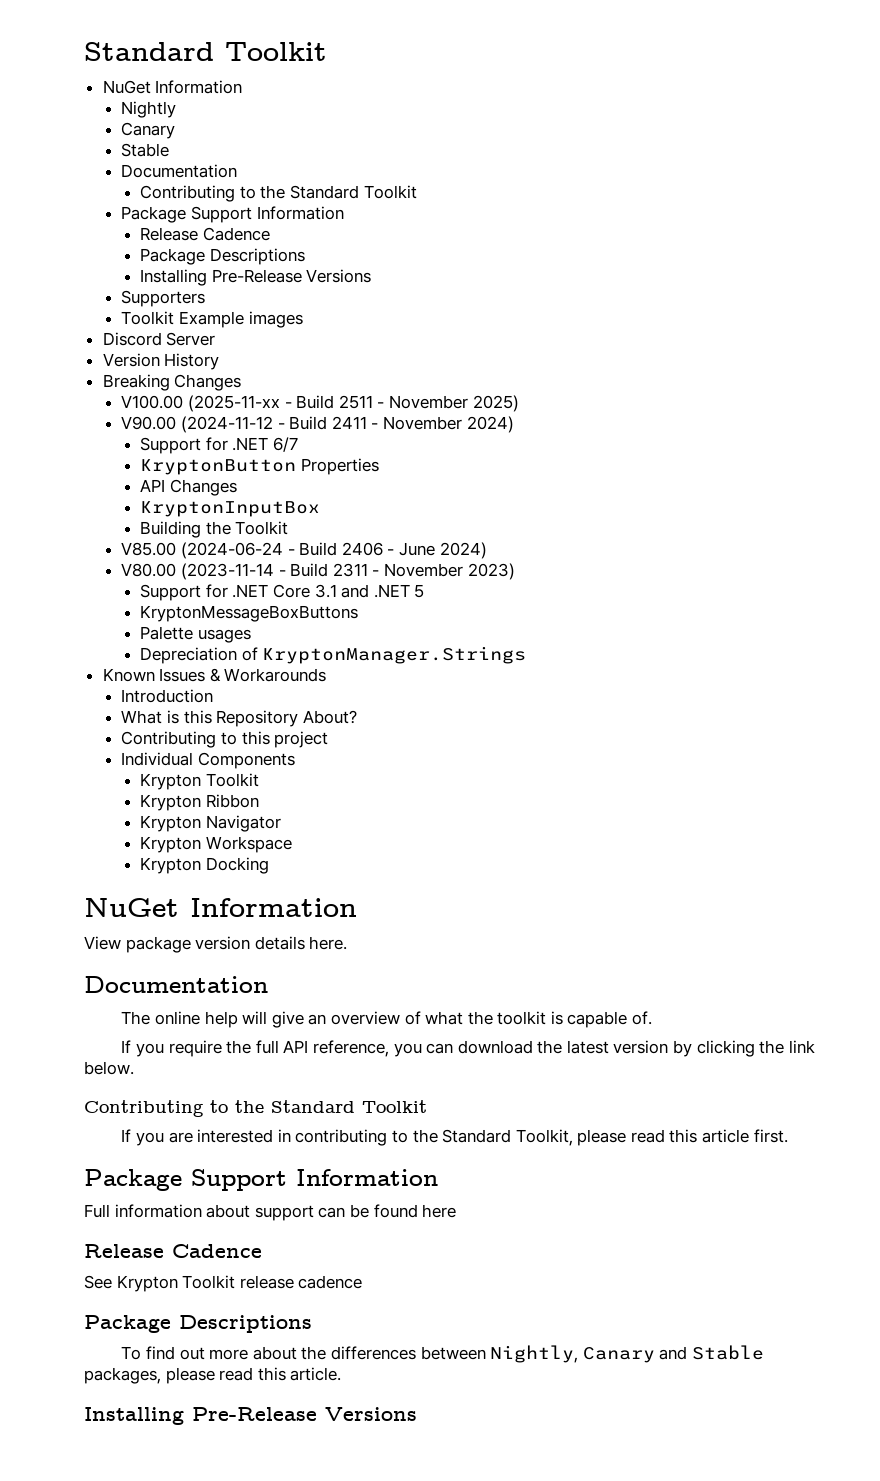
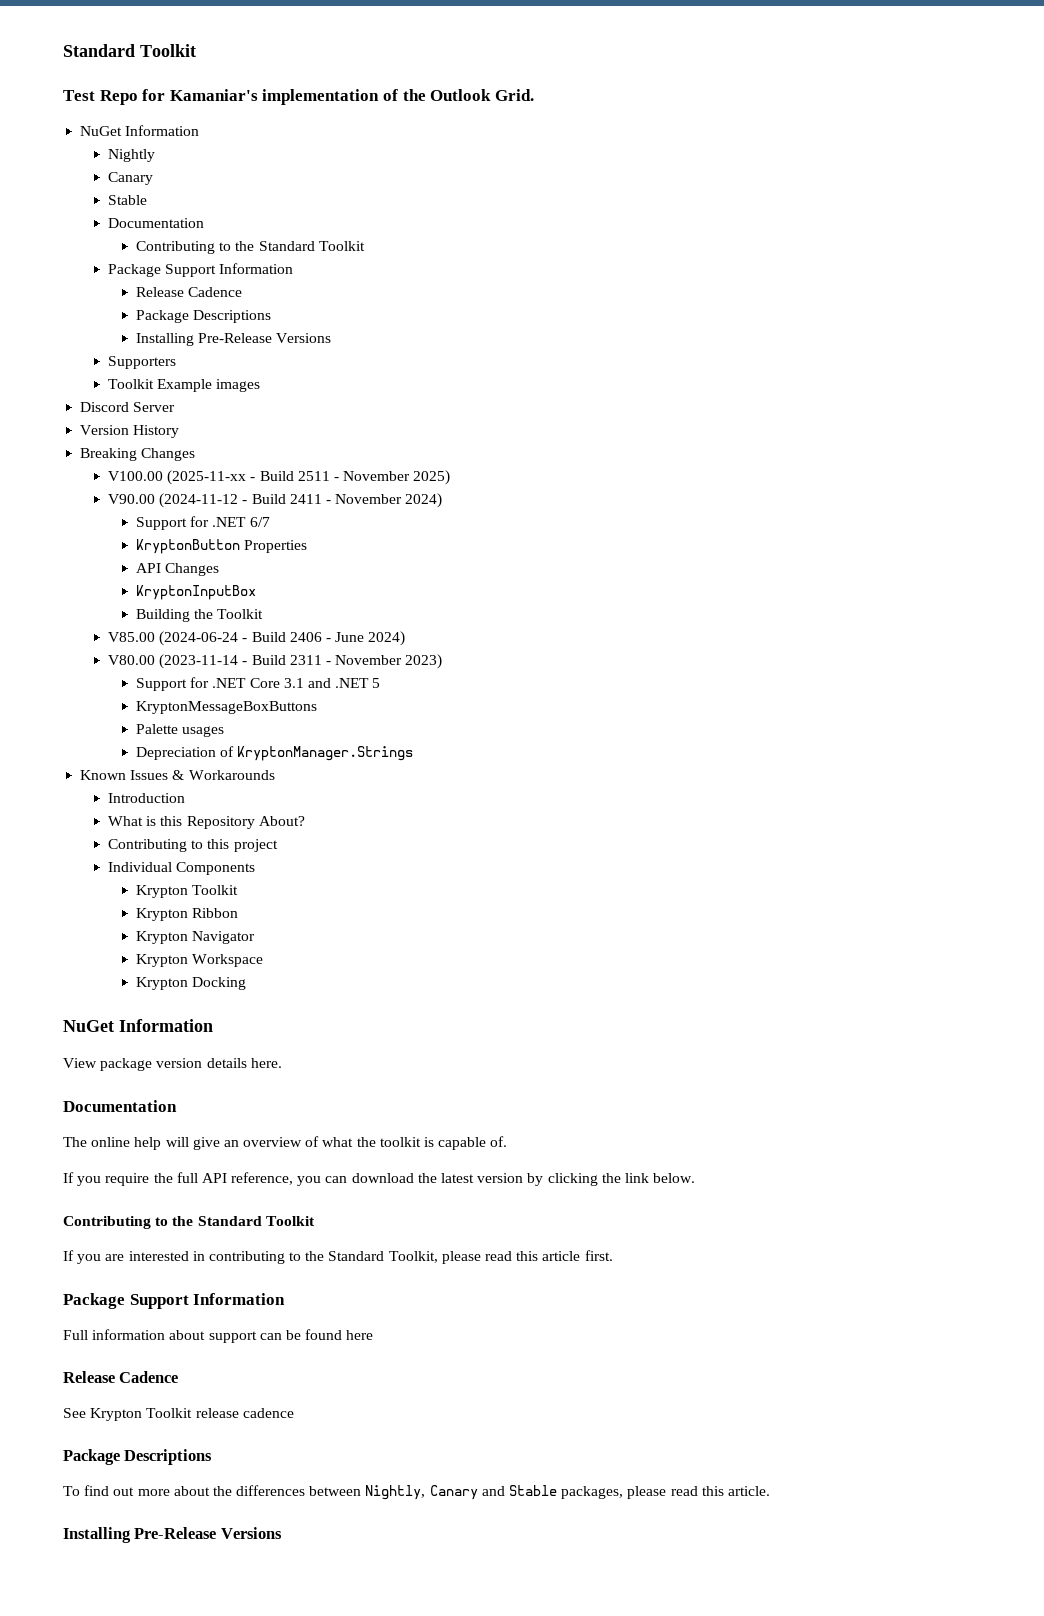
[84,42,327,61] Standard Toolkit -> [63,44,196,57] [63,89,534,105] Standard Toolkit // Test Repo for Kamaniar's implementation of the Outlook Grid.

